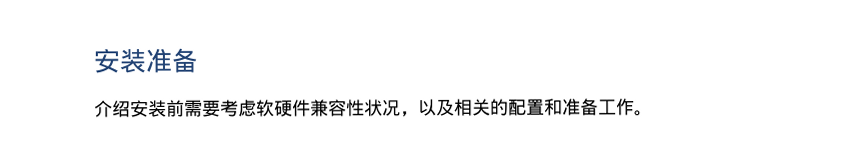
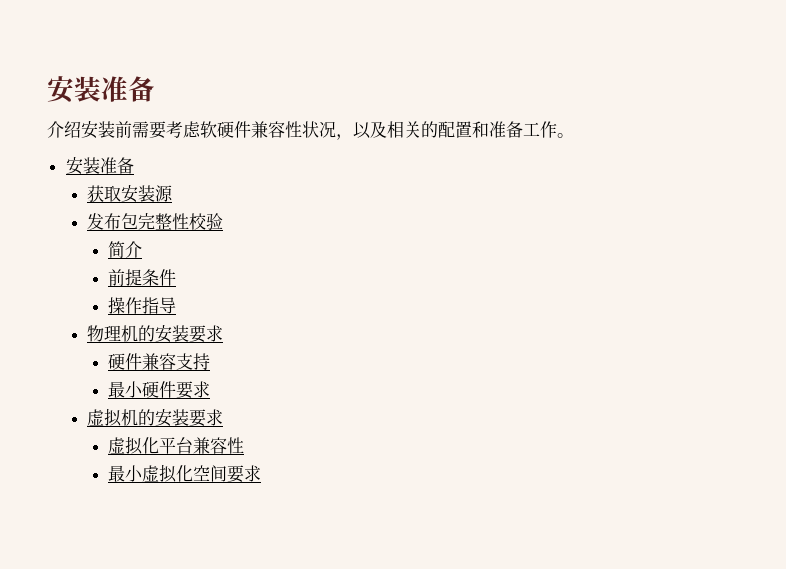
(653, 113) none -> [65,157,134,175] [87,185,174,203] [87,213,224,230] [108,241,143,258] [108,269,177,286] [108,297,177,314] [87,325,224,343] [108,353,211,370] [108,381,211,399] [87,408,224,427] [108,436,245,455] [108,464,262,483] // 安装准备 // 获取安装源 // 发布包完整性校验 // 简介 // 前提条件 // 操作指导 // 物理机的安装要求 // 硬件兼容支持 // 最小硬件要求 // 虚拟机的安装要求 // 虚拟化平台兼容性 // 最小虚拟化空间要求

